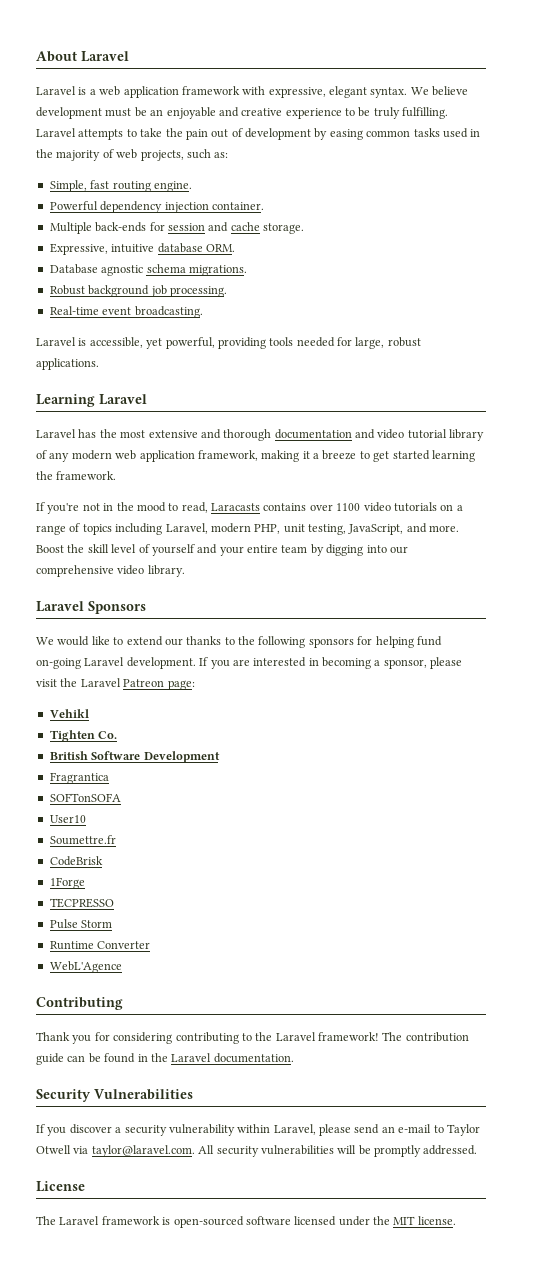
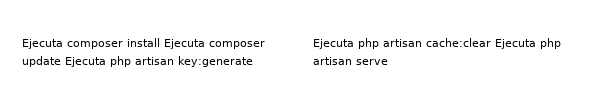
[36,51,129,62] [36,86,469,98] [36,107,449,119] [36,128,481,140] [36,149,229,161] [49,180,192,192] [49,201,264,213] [49,222,304,234] [49,243,235,255] [49,264,247,276] [49,285,227,297] [49,306,203,318] [36,337,421,349] [36,358,99,370] [36,394,147,407] [36,429,485,441] [36,450,475,462] [36,471,117,480] [36,502,463,514] [36,523,460,535] [36,544,408,556] [36,565,185,577] [36,601,146,614] [36,636,442,648] [36,657,463,669] [36,678,195,690] [49,709,89,718] [49,730,118,742] [49,751,220,763] [49,772,109,784] [49,793,121,802] [49,815,86,823] [49,835,116,845] [49,856,103,866] [49,877,85,889] [49,898,114,908] [49,919,113,929] [49,941,151,950] [49,961,122,973] [36,997,123,1010] [36,1032,469,1044] [36,1053,294,1065] [36,1089,193,1102] [36,1124,480,1136] [36,1145,478,1157] [36,1181,85,1192] [36,1216,456,1228] About Laravel // Laravel is a web application framework with expressive, elegant syntax. We believe development must be an enjoyable and creative experience to be truly fulfilling. Laravel attempts to take the pain out of development by easing common tasks used in the majority of web projects, such as: // Simple, fast routing engine. // Powerful dependency injection container. // Multiple back-ends for session and cache storage. // Expressive, intuitive database ORM. // Database agnostic schema migrations. // Robust background job processing. // Real-time event broadcasting. // Laravel is accessible, yet powerful, providing tools needed for large, robust applications. // Learning Laravel // Laravel has the most extensive and thorough documentation and video tutorial library of any modern web application framework, making it a breeze to get started learning the framework. // If you're not in the mood to read, Laracasts contains over 1100 video tutorials on a range of topics including Laravel, modern PHP, unit testing, JavaScript, and more. Boost the skill level of yourself and your entire team by digging into our comprehensive video library. // Laravel Sponsors // We would like to extend our thanks to the following sponsors for helping fund on-going Laravel development. If you are interested in becoming a sponsor, please visit the Laravel Patreon page: // Vehikl // Tighten Co. // British Software Development // Fragrantica // SOFTonSOFA // User10 // Soumettre.fr // CodeBrisk // 1Forge // TECPRESSO // Pulse Storm // Runtime Converter // WebL'Agence // Contributing // Thank you for considering contributing to the Laravel framework! The contribution guide can be found in the Laravel documentation. // Security Vulnerabilities // If you discover a security vulnerability within Laravel, please send an e-mail to Taylor Otwell via taylor@laravel.com. All security vulnerabilities will be promptly addressed. // License // The Laravel framework is open-sourced software licensed under the MIT license. -> [22,38,265,49] [22,56,253,67] [313,38,561,49] [313,57,388,65] Ejecuta composer install Ejecuta composer update Ejecuta php artisan key:generate Ejecuta php artisan cache:clear Ejecuta php artisan serve

